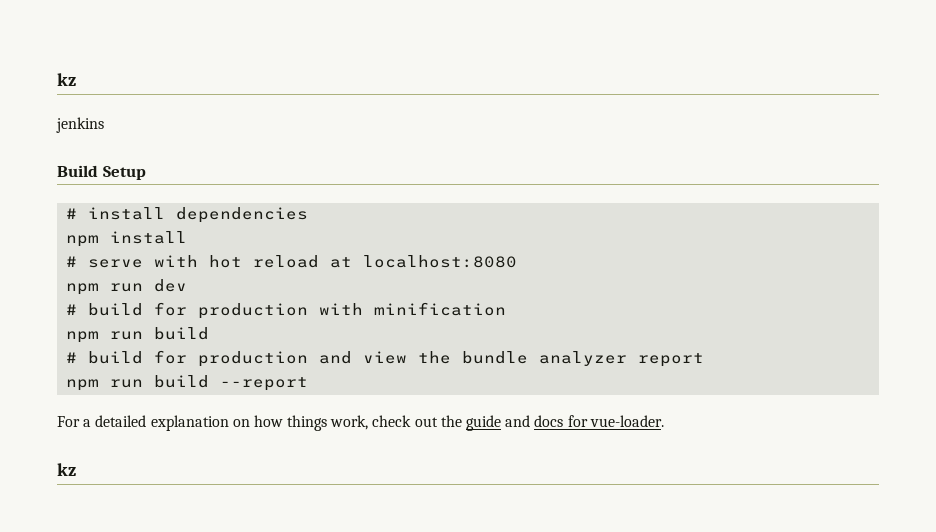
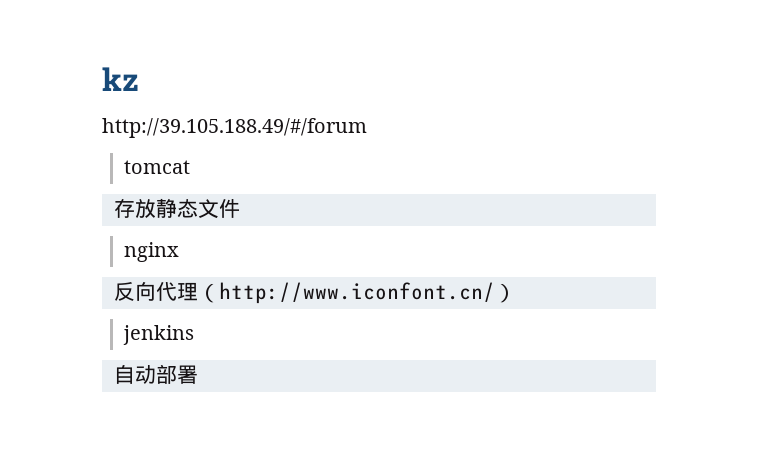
[56,117,104,133] [57,165,146,180] [66,207,309,223] [66,231,188,247] [66,255,518,268] [66,279,188,295] [66,302,507,319] [66,327,210,343] [66,350,705,367] [66,375,309,391] [57,415,664,431] [57,463,76,476] jenkins // Build Setup // # install dependencies // npm install // # serve with hot reload at localhost:8080 // npm run dev // # build for production with minification // npm run build // # build for production and view the bundle analyzer report // npm run build --report // For a detailed explanation on how things work, check out the guide and docs for vue-loader. // kz -> [102,118,367,138] [124,160,191,174] [114,198,240,219] [124,242,180,262] [114,281,516,304] [123,325,195,345] [114,364,198,384] http://39.105.188.49/#/forum // tomcat // 存放静态文件 // nginx // 反向代理（http://www.iconfont.cn/） // jenkins // 自动部署

